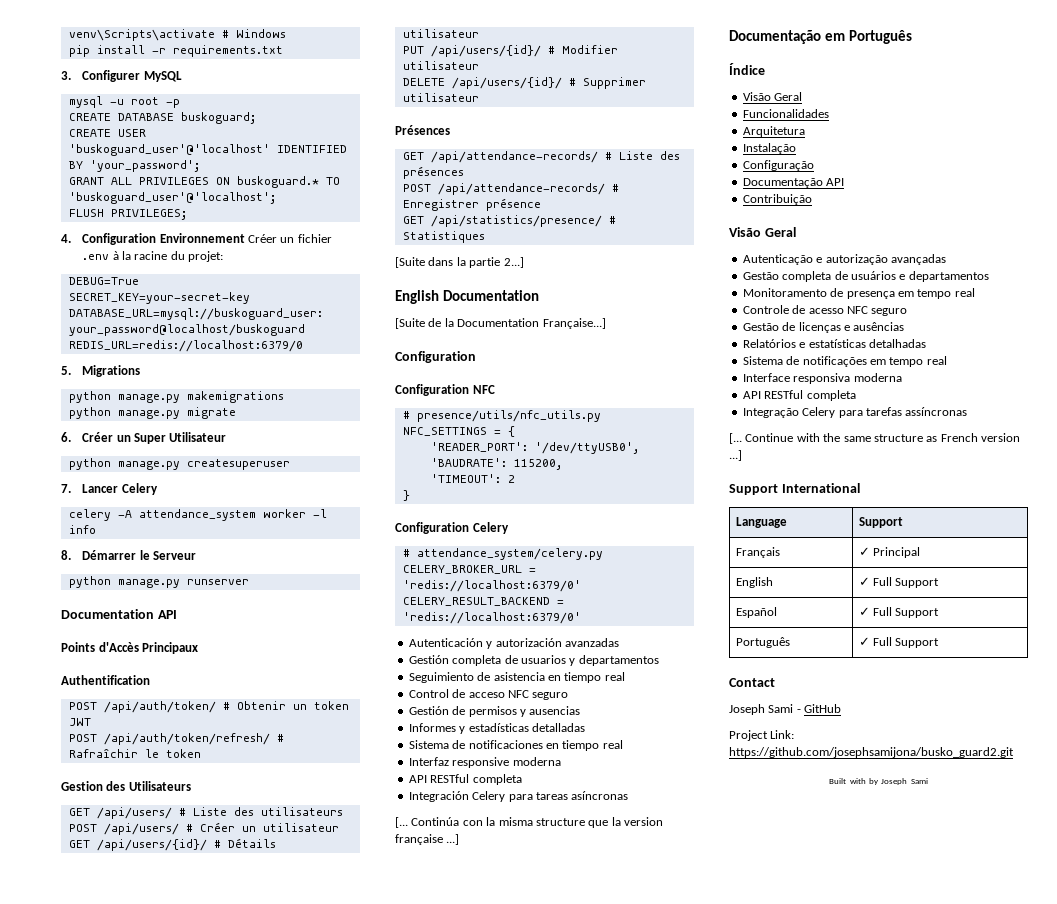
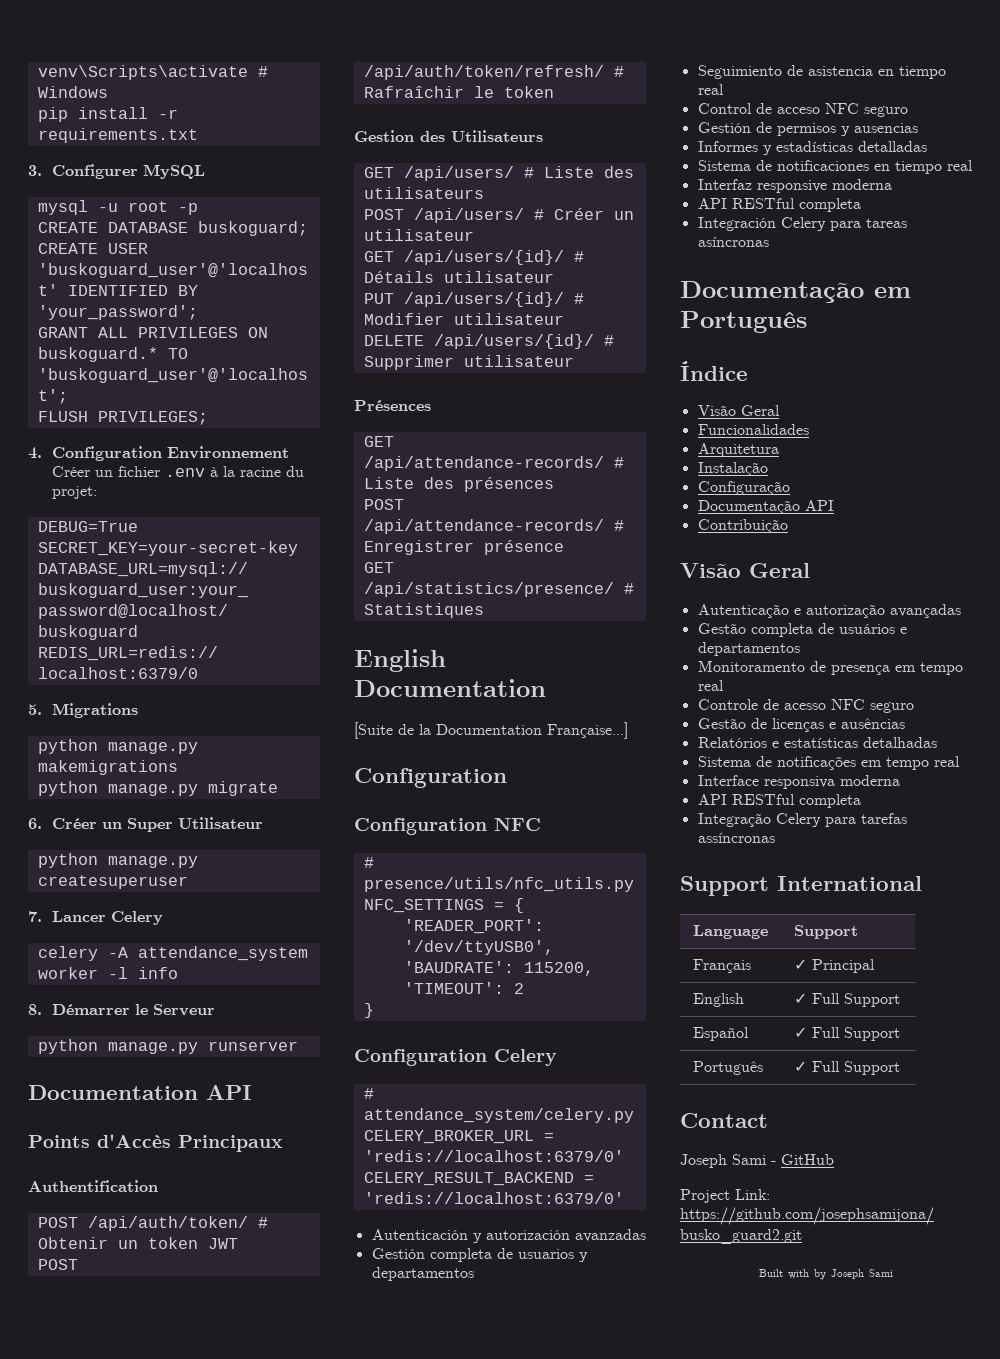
[395,257,524,268] // [Suite dans la partie 2...] -> (484, 610) none
[395,817,663,828] [395,834,460,845] // [... Continúa con la misma structure que la version française ...] -> (769, 241) none
[729,433,1020,444] [729,450,742,461] // [... Continue with the same structure as French version ...] -> (775, 837) none

